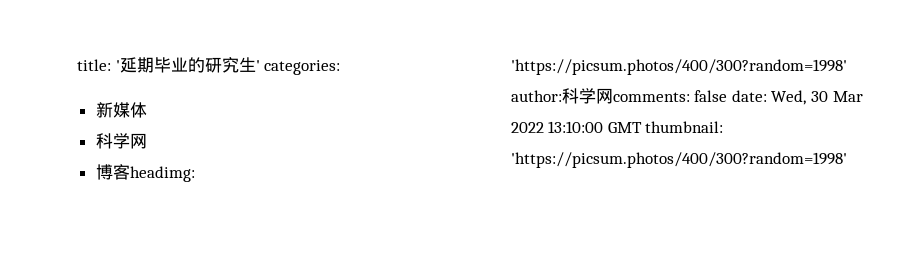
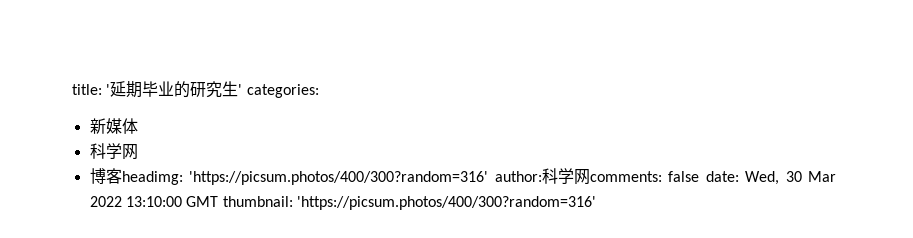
[510,59,847,75] 'https://picsum.photos/400/300?random=1998' -> [189,171,489,185] 'https://picsum.photos/400/300?random=316'
[510,152,847,168] 'https://picsum.photos/400/300?random=1998' -> [296,196,596,210] 'https://picsum.photos/400/300?random=316'

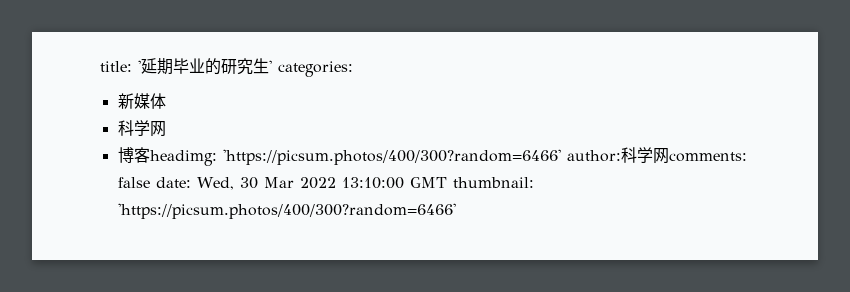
[189,171,489,185] 'https://picsum.photos/400/300?random=316' -> [222,149,561,165] 'https://picsum.photos/400/300?random=6466'
[296,196,596,210] 'https://picsum.photos/400/300?random=316' -> [117,203,456,219] 'https://picsum.photos/400/300?random=6466'

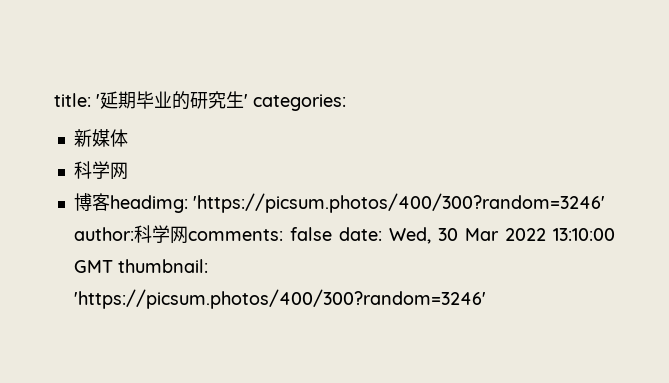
[222,149,561,165] 'https://picsum.photos/400/300?random=6466' -> [192,193,605,213] 'https://picsum.photos/400/300?random=3246'
[117,203,456,219] 'https://picsum.photos/400/300?random=6466' -> [73,289,486,309] 'https://picsum.photos/400/300?random=3246'

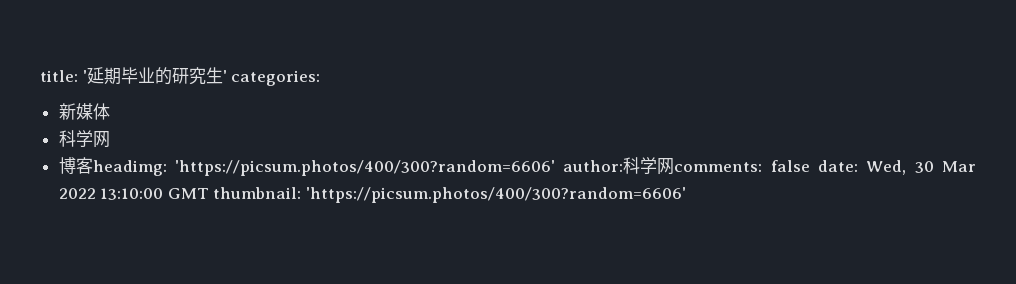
[192,193,605,213] 'https://picsum.photos/400/300?random=3246' -> [175,160,556,176] 'https://picsum.photos/400/300?random=6606'
[73,289,486,309] 'https://picsum.photos/400/300?random=3246' -> [306,187,687,203] 'https://picsum.photos/400/300?random=6606'

